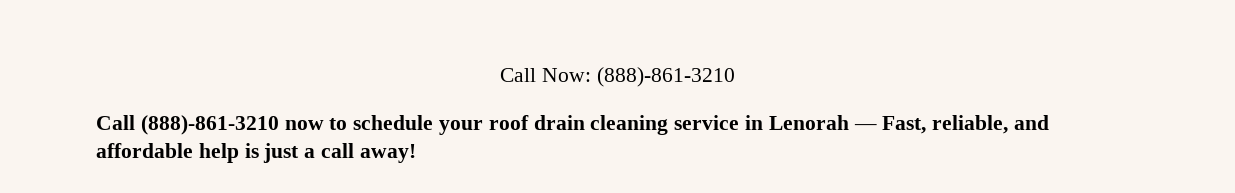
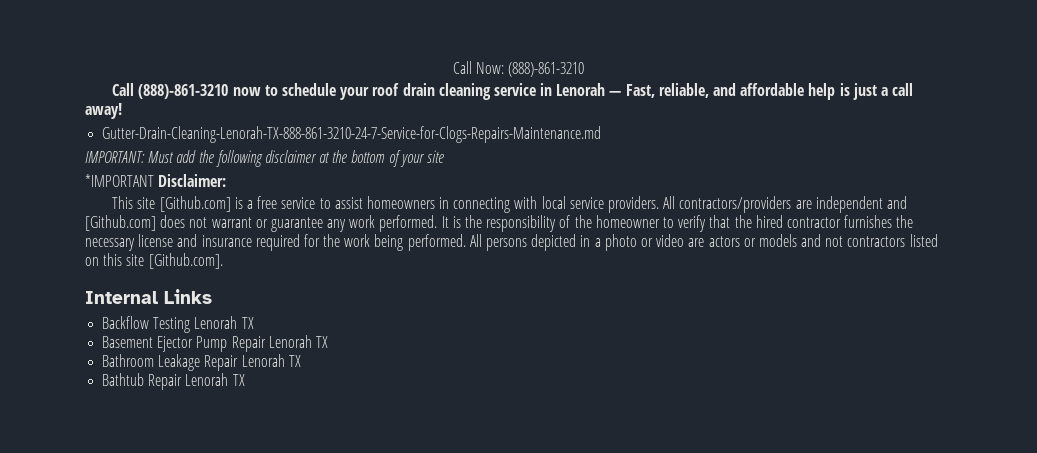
(416, 153) none -> [102,126,602,143] [85,150,445,167] [85,174,227,187] [112,196,907,213] [85,215,914,232] [85,234,938,251] [85,253,223,269] [85,289,212,304] [102,316,254,333] [102,335,328,352] [102,354,301,371] [102,373,245,390] // Gutter-Drain-Cleaning-Lenorah-TX-888-861-3210-24-7-Service-for-Clogs-Repairs-Maintenance.md // IMPORTANT: Must add the following disclaimer at the bottom of your site // *IMPORTANT Disclaimer: // This site [Github.com] is a free service to assist homeowners in connecting with local service providers. All contractors/providers are independent and [Github.com] does not warrant or guarantee any work performed. It is the responsibility of the homeowner to verify that the hired contractor furnishes the necessary license and insurance required for the work being performed. All persons depicted in a photo or video are actors or models and not contractors listed on this site [Github.com]. // Internal Links // Backflow Testing Lenorah TX // Basement Ejector Pump Repair Lenorah TX // Bathroom Leakage Repair Lenorah TX // Bathtub Repair Lenorah TX

